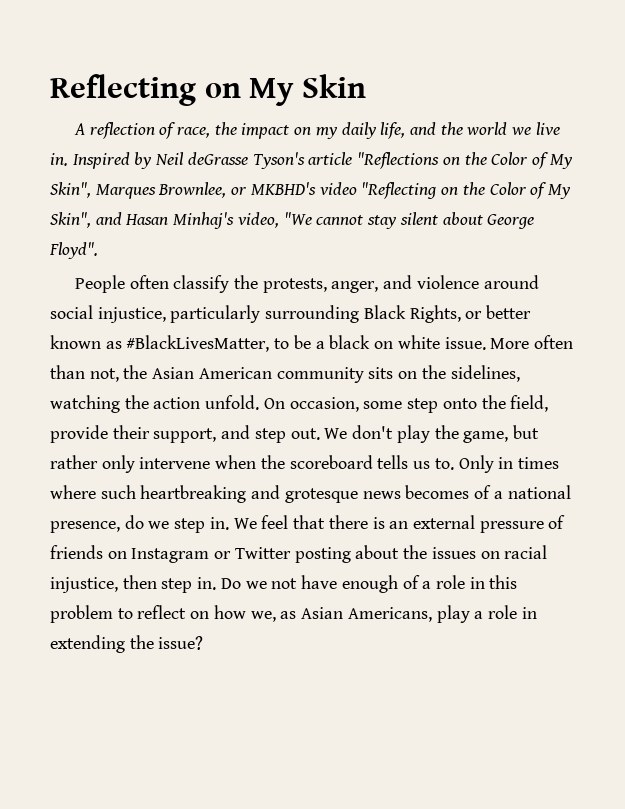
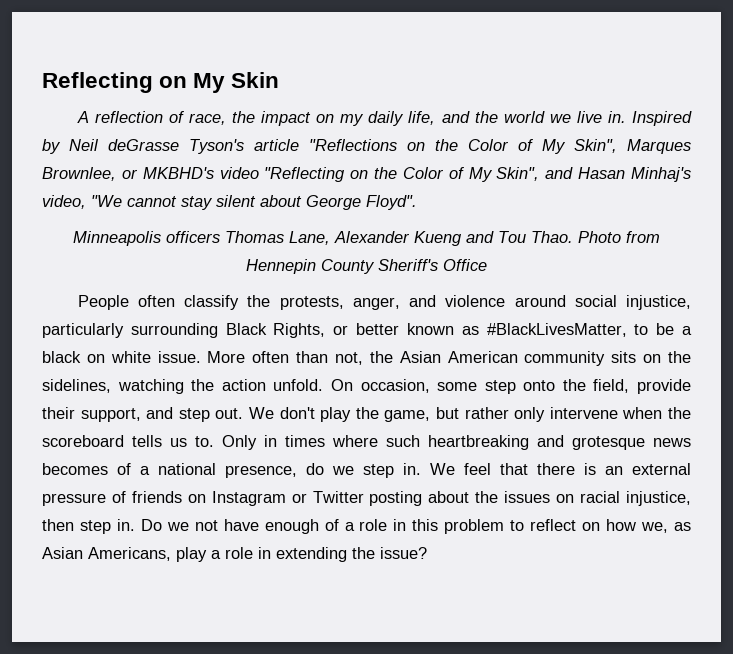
(98, 250) none -> [73,231,660,246] [246,259,487,274] // Minneapolis officers Thomas Lane, Alexander Kueng and Tou Thao. Photo from Hennepin County Sheriff's Office

